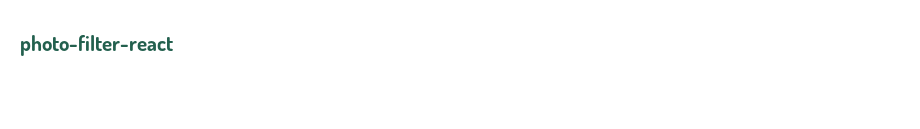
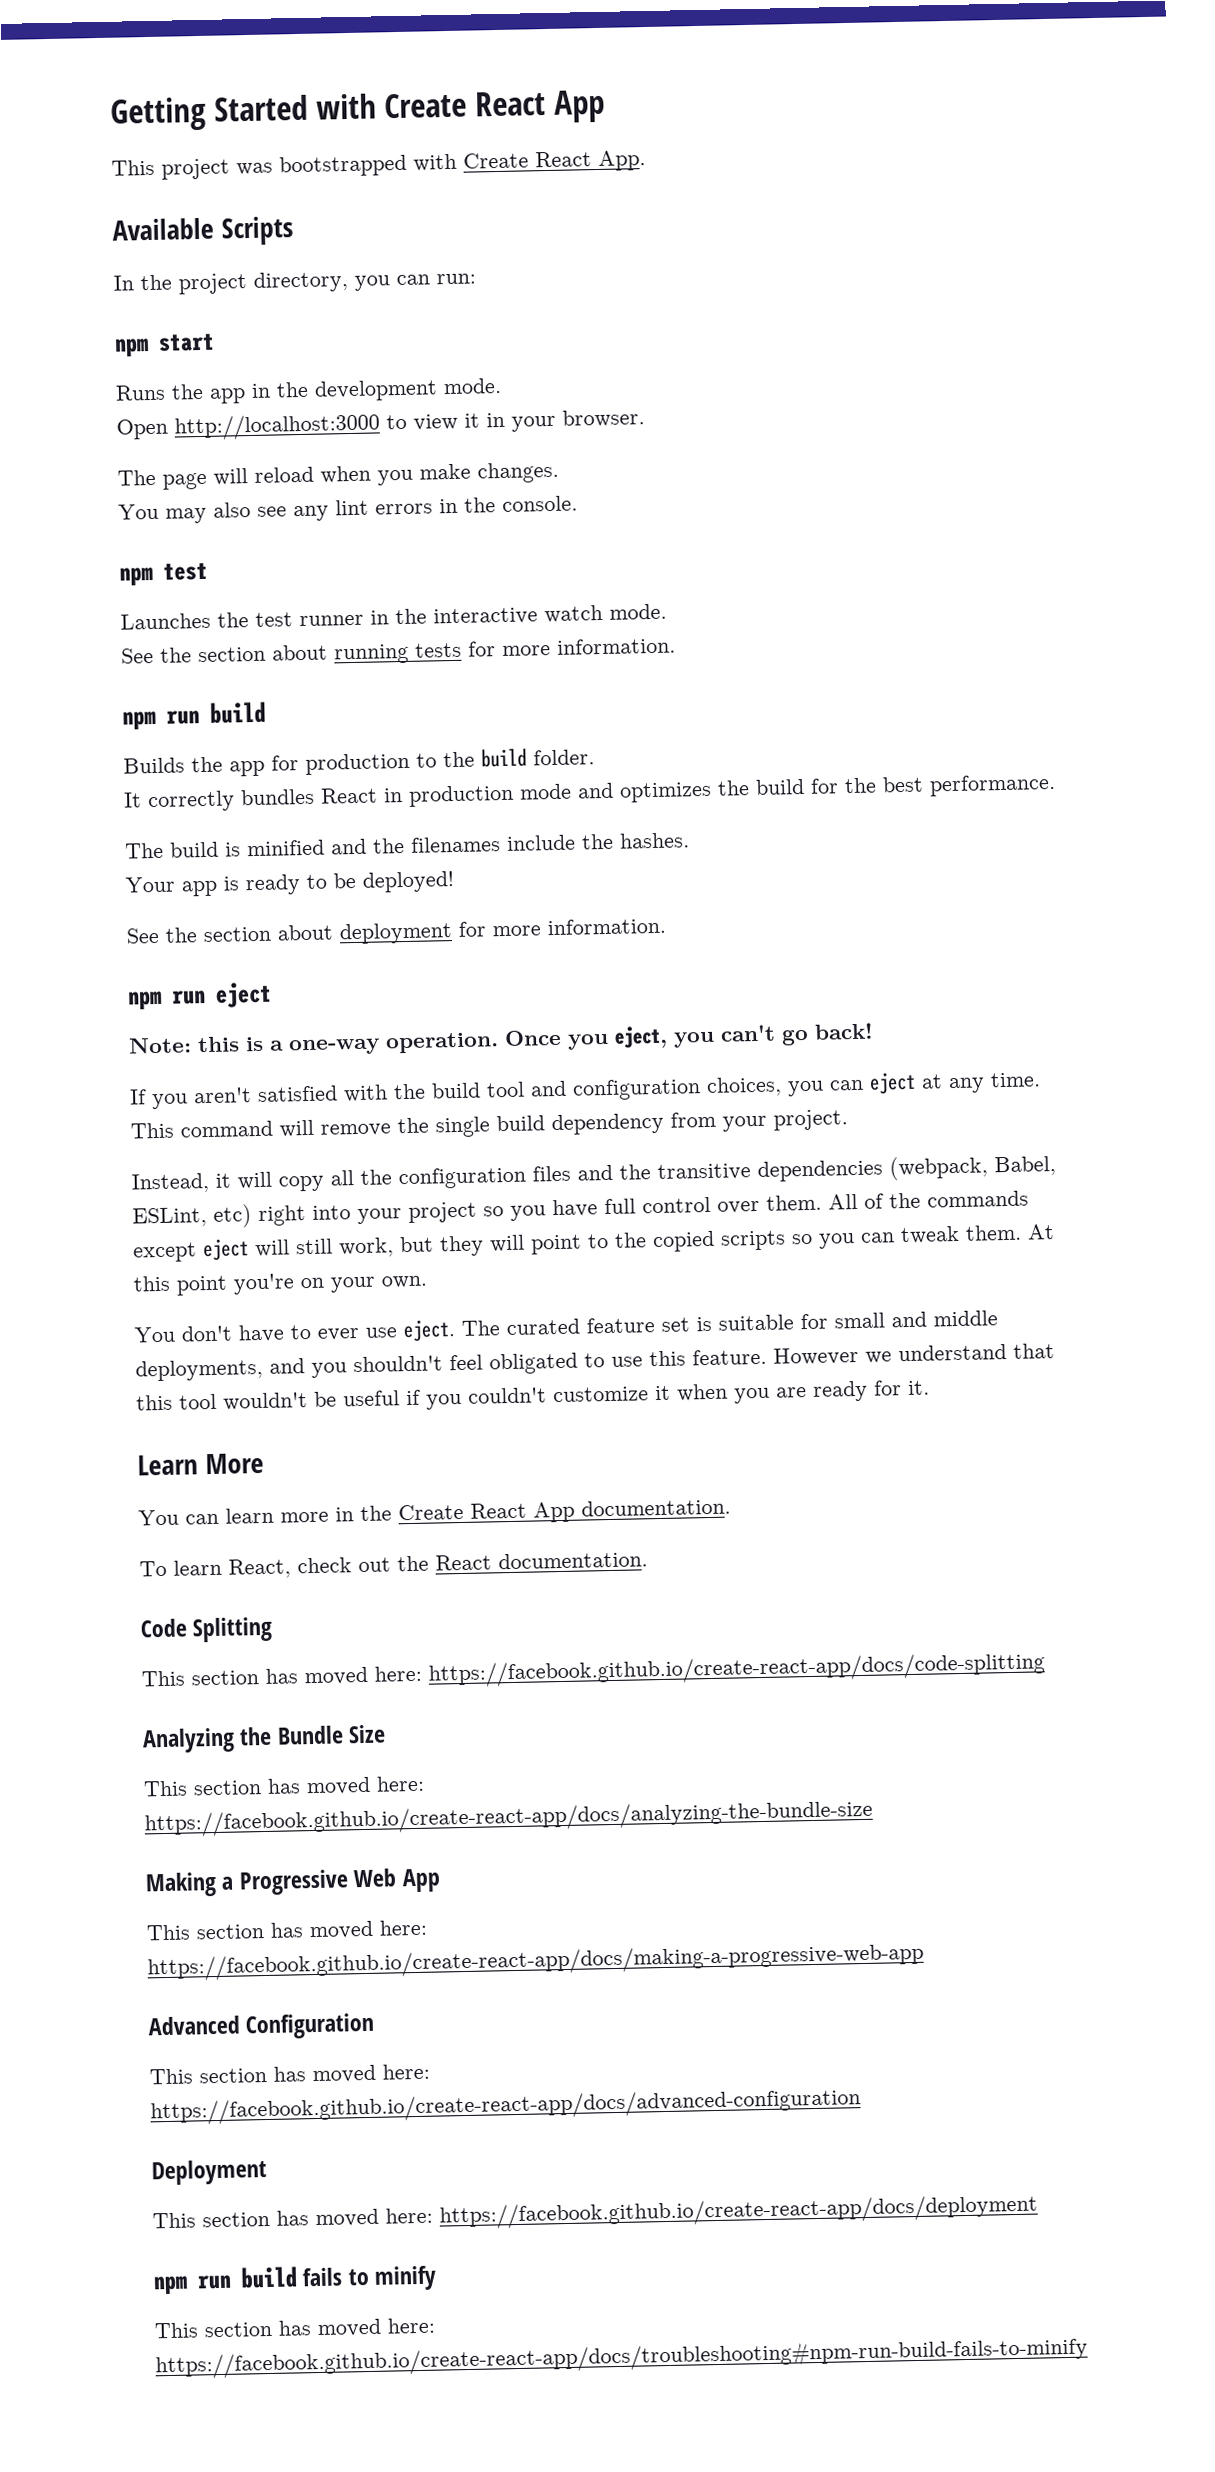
[20,35,173,56] photo-filter-react -> [110,89,605,132] [111,150,646,180] [112,216,294,246] [113,271,476,295] [114,333,215,357] [115,377,502,404] [116,409,645,441] [117,461,559,490] [118,495,578,524] [119,562,208,586] [120,603,667,630] [121,637,676,665] [122,701,266,730] [123,748,595,777] [124,773,1056,813] [125,832,690,859] [125,871,455,897] [126,917,666,945] [127,981,272,1010] [128,1022,874,1056] [129,1071,1041,1110] [130,1109,848,1139] [131,1155,1056,1194] [132,1190,1029,1228] [133,1224,1055,1263] [133,1273,427,1296] [134,1310,998,1343] [135,1343,1055,1382] [136,1380,930,1411] [137,1452,264,1476] [138,1498,731,1526] [139,1551,648,1579] [140,1616,274,1643] [141,1651,1045,1688] [142,1724,387,1754] [143,1775,425,1797] [144,1798,873,1838] [145,1868,441,1898] [146,1919,427,1941] [147,1941,924,1982] [148,2012,376,2040] [149,2063,430,2085] [150,2087,861,2126] [151,2159,267,2186] [152,2193,1038,2230] [153,2265,438,2295] [154,2317,435,2339] [155,2336,1088,2380] Getting Started with Create React App // This project was bootstrapped with Create React App. // Available Scripts // In the project directory, you can run: // npm start // Runs the app in the development mode. // Open http://localhost:3000 to view it in your browser. // The page will reload when you make changes. // You may also see any lint errors in the console. // npm test // Launches the test runner in the interactive watch mode. // See the section about running tests for more information. // npm run build // Builds the app for production to the build folder. // It correctly bundles React in production mode and optimizes the build for the best performance. // The build is minified and the filenames include the hashes. // Your app is ready to be deployed! // See the section about deployment for more information. // npm run eject // Note: this is a one-way operation. Once you eject, you can't go back! // If you aren't satisfied with the build tool and configuration choices, you can eject at any time. This command will remove the single build dependency from your project. // Instead, it will copy all the configuration files and the transitive dependencies (webpack, Babel, ESLint, etc) right into your project so you have full control over them. All of the commands except eject will still work, but they will point to the copied scripts so you can tweak them. At this point you're on your own. // You don't have to ever use eject. The curated feature set is suitable for small and middle deployments, and you shouldn't feel obligated to use this feature. However we understand that this tool wouldn't be useful if you couldn't customize it when you are ready for it. // Learn More // You can learn more in the Create React App documentation. // To learn React, check out the React documentation. // Code Splitting // This section has moved here: https://facebook.github.io/create-react-app/docs/code-splitting // Analyzing the Bundle Size // This section has moved here: https://facebook.github.io/create-react-app/docs/analyzing-the-bundle-size // Making a Progressive Web App // This section has moved here: https://facebook.github.io/create-react-app/docs/making-a-progressive-web-app // Advanced Configuration // This section has moved here: https://facebook.github.io/create-react-app/docs/advanced-configuration // Deployment // This section has moved here: https://facebook.github.io/create-react-app/docs/deployment // npm run build fails to minify // This section has moved here: https://facebook.github.io/create-react-app/docs/troubleshooting#npm-run-build-fails-to-minify

